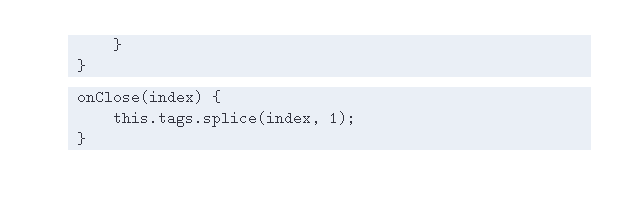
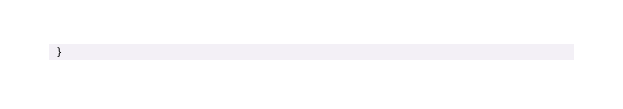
[112,38,122,51] [76,59,86,72] [76,90,221,104] [112,111,356,127] [76,132,86,145] } // } // onClose(index) { // this.tags.splice(index, 1); // } -> [55,47,63,57] }

